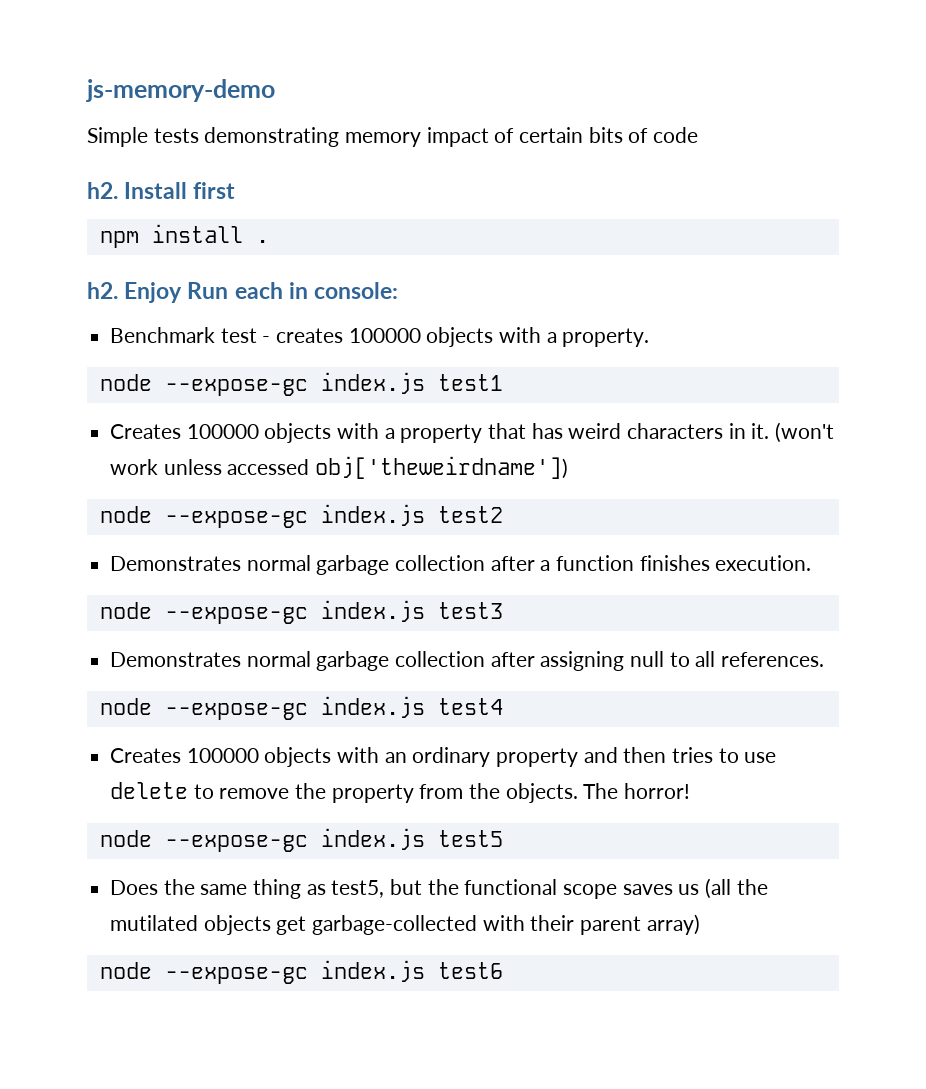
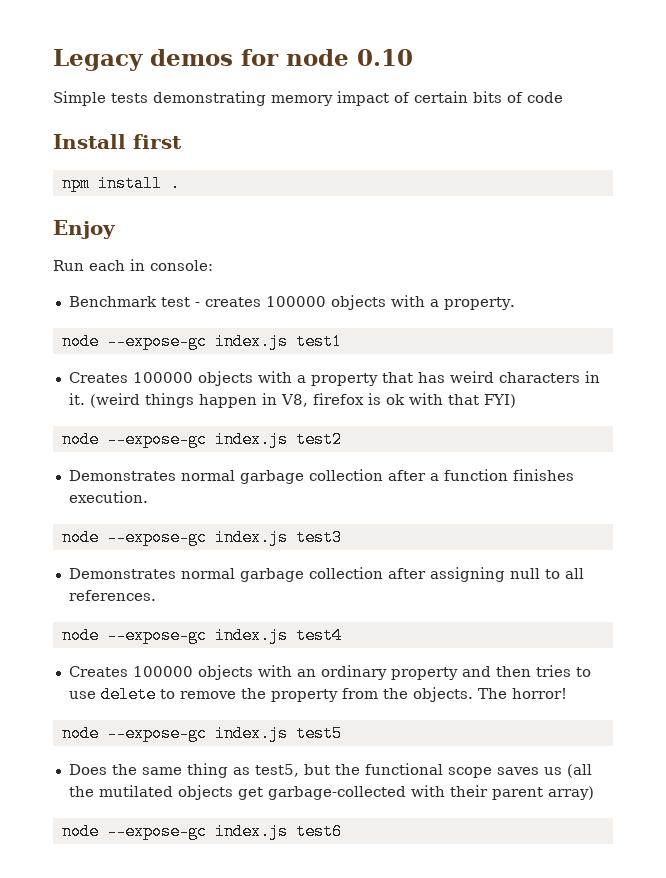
[86,79,275,102] js-memory-demo -> [53,49,413,71] Legacy demos for node 0.10
[87,182,118,199] h2. -> (563, 97) none
[87,282,118,299] h2. -> (180, 183) none
(183, 292) none -> (116, 229) //
[775,422,835,443] [110,456,569,479] (won't work unless accessed obj['theweirdname']) -> [89,393,516,408] (weird things happen in V8, firefox is ok with that FYI)

